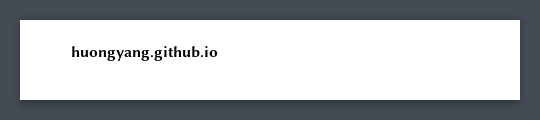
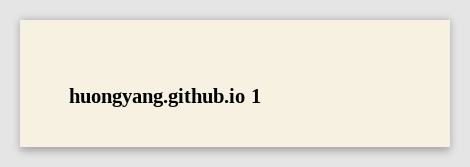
(218, 53) none -> [250,89,261,103] 1

